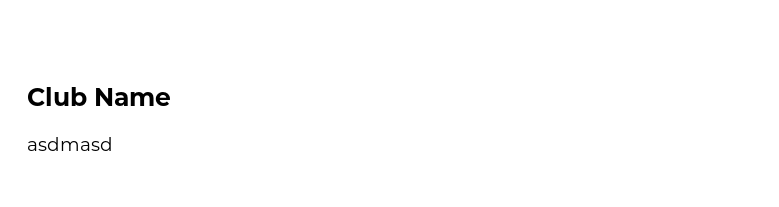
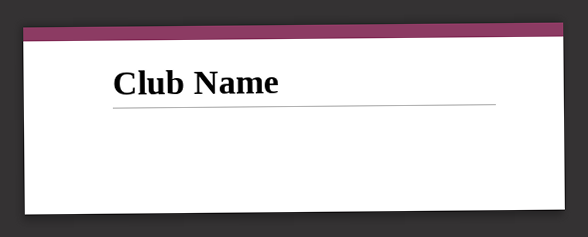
[27,137,113,151] // asdmasd -> (280, 82) none

